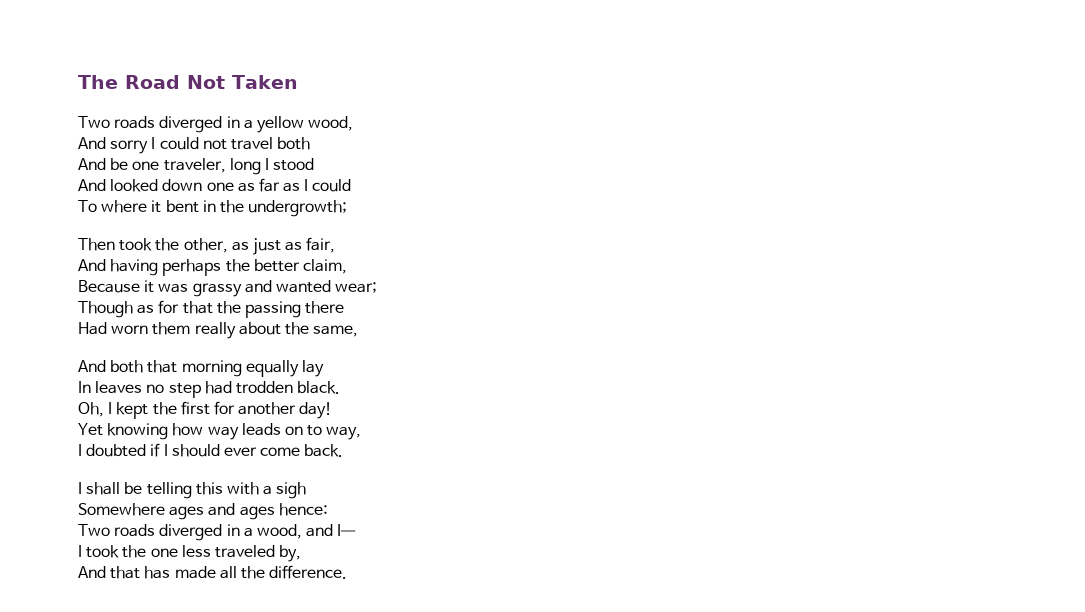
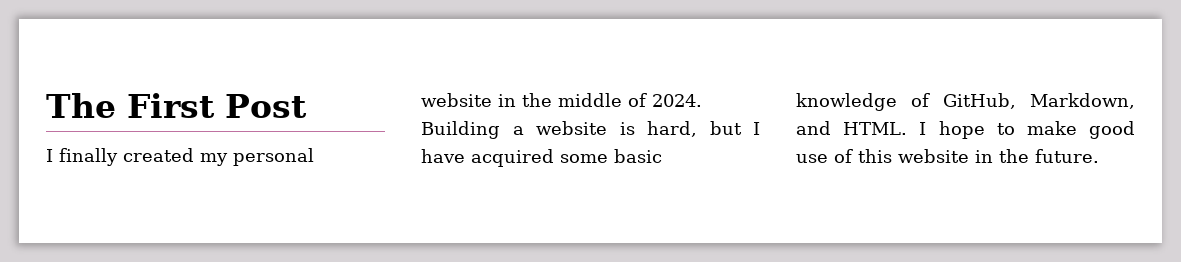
[125,75,298,89] [78,116,354,133] [78,137,311,154] [78,158,315,175] [78,178,352,192] [78,200,348,217] [78,237,336,255] [78,259,347,276] [78,280,378,297] [78,300,345,318] [78,322,359,339] [78,360,324,377] [78,381,341,398] [78,401,333,419] [78,423,362,440] [78,443,344,457] [78,482,307,499] [78,503,328,520] [78,524,357,541] [78,545,302,562] [78,565,348,579] Road Not Taken // Two roads diverged in a yellow wood, // And sorry I could not travel both // And be one traveler, long I stood // And looked down one as far as I could // To where it bent in the undergrowth; // Then took the other, as just as fair, // And having perhaps the better claim, // Because it was grassy and wanted wear; // Though as for that the passing there // Had worn them really about the same, // And both that morning equally lay // In leaves no step had trodden black. // Oh, I kept the first for another day! // Yet knowing how way leads on to way, // I doubted if I should ever come back. // I shall be telling this with a sigh // Somewhere ages and ages hence: // Two roads diverged in a wood, and I— // I took the one less traveled by, // And that has made all the difference. -> [127,93,307,118] [46,148,314,166] [421,93,702,107] [421,121,760,139] [421,149,662,167] [796,93,1135,111] [796,121,1135,139] [796,149,1099,163] First Post // I finally created my personal website in the middle of 2024. Building a website is hard, but I have acquired some basic knowledge of GitHub, Markdown, and HTML. I hope to make good use of this website in the future.

